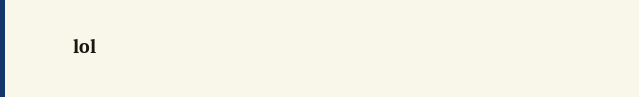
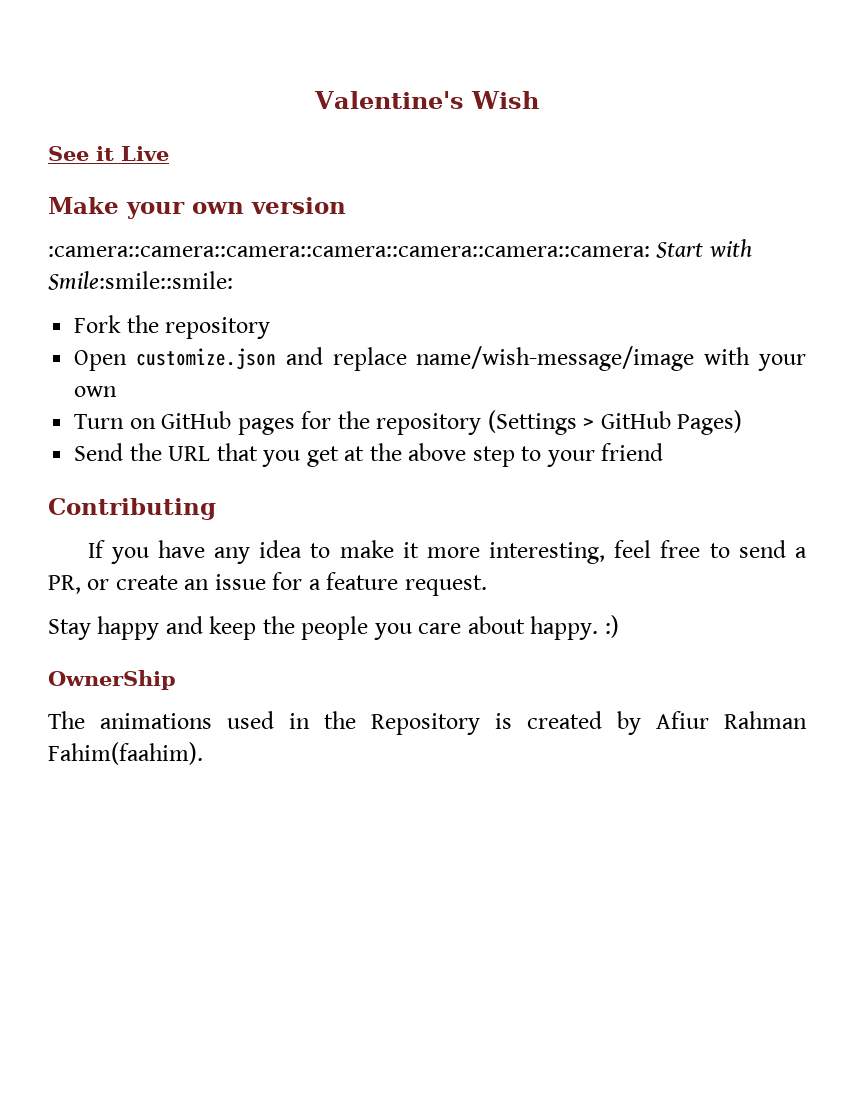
[73,38,96,53] lol -> [314,91,539,109] [48,146,169,161] [48,197,346,219] [48,239,752,258] [48,271,233,290] [74,315,271,339] [74,346,806,371] [74,386,118,397] [74,410,743,435] [74,443,664,467] [48,498,216,520] [87,540,807,564] [48,572,487,596] [48,615,619,640] [48,670,176,690] [48,711,807,735] [48,742,203,765] Valentine's Wish // See it Live // Make your own version // :camera::camera::camera::camera::camera::camera::camera: Start with Smile:smile::smile: // Fork the repository // Open customize.json and replace name/wish-message/image with your own // Turn on GitHub pages for the repository (Settings > GitHub Pages) // Send the URL that you get at the above step to your friend // Contributing // If you have any idea to make it more interesting, feel free to send a PR, or create an issue for a feature request. // Stay happy and keep the people you care about happy. :) // OwnerShip // The animations used in the Repository is created by Afiur Rahman Fahim(faahim).

